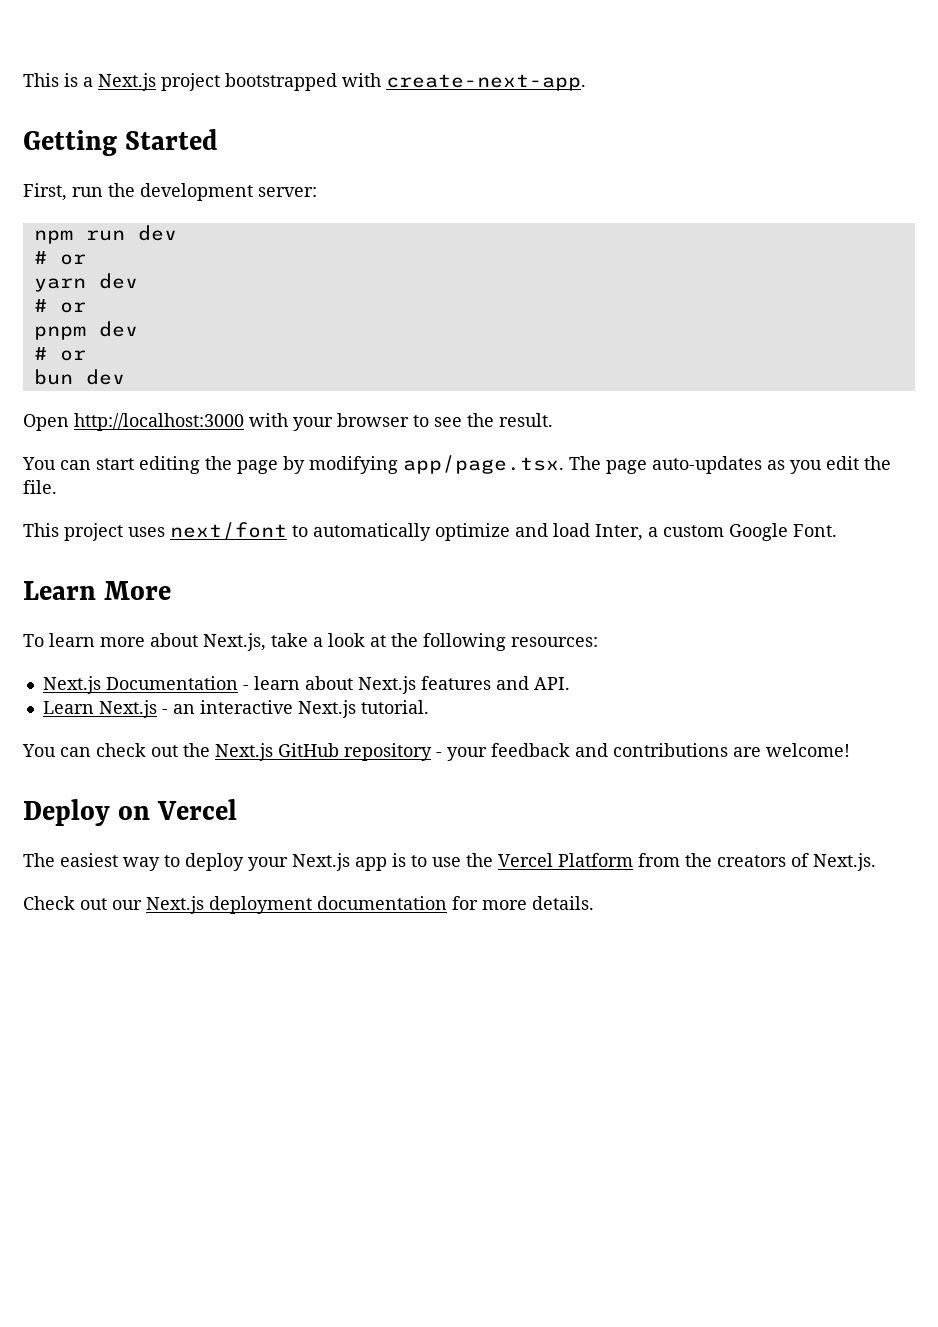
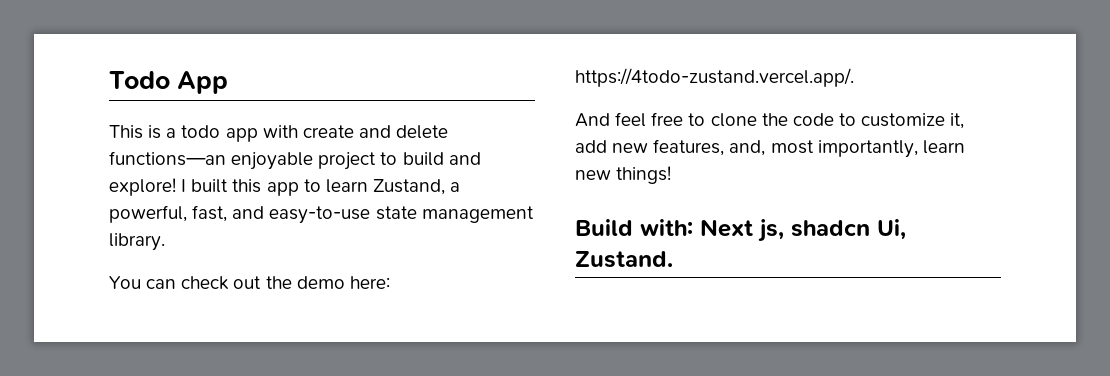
(23, 80) none -> [109,71,229,94] Todo App //
[98,73,586,91] [23,129,219,156] [23,183,317,201] [33,225,177,244] [33,251,86,265] [33,273,138,292] [33,299,86,313] [33,321,138,340] [33,347,86,361] [33,369,125,385] [23,413,553,431] [22,455,891,474] [23,480,57,494] [23,522,837,541] [23,581,172,600] [23,633,598,651] [42,676,570,694] [42,700,429,718] Next.js project bootstrapped with create-next-app. // Getting Started // First, run the development server: // npm run dev // # or // yarn dev // # or // pnpm dev // # or // bun dev // Open http://localhost:3000 with your browser to see the result. // You can start editing the page by modifying app/page.tsx. The page auto-updates as you edit the file. // This project uses next/font to automatically optimize and load Inter, a custom Google Font. // Learn More // To learn more about Next.js, take a look at the following resources: // Next.js Documentation - learn about Next.js features and API. // Learn Next.js - an interactive Next.js tutorial. -> [181,125,449,142] [109,151,481,170] [109,178,461,196] [109,205,534,224] [109,233,165,251] todo app with create and delete functions—an enjoyable project to build and explore! I built this app to learn Zustand, a powerful, fast, and easy-to-use state management library.
[215,743,850,761] [23,799,238,826] [23,853,876,871] [23,896,594,914] Next.js GitHub repository - your feedback and contributions are welcome! // Deploy on Vercel // The easiest way to deploy your Next.js app is to use the Vercel Platform from the creators of Next.js. // Check out our Next.js deployment documentation for more details. -> [296,276,390,289] [575,68,854,87] [575,112,965,129] [575,139,965,158] [575,166,672,184] [575,219,906,242] [575,251,673,268] demo here: https://4todo-zustand.vercel.app/. // And feel free to clone the code to customize it, add new features, and, most importantly, learn new things! // Build with: Next js, shadcn Ui, Zustand.

